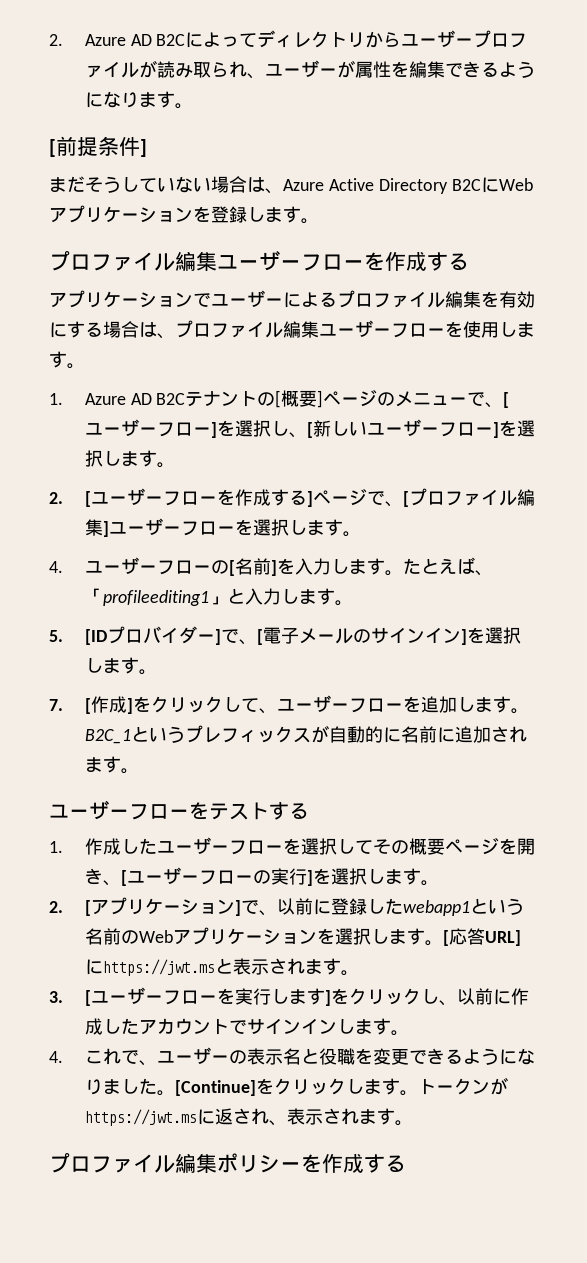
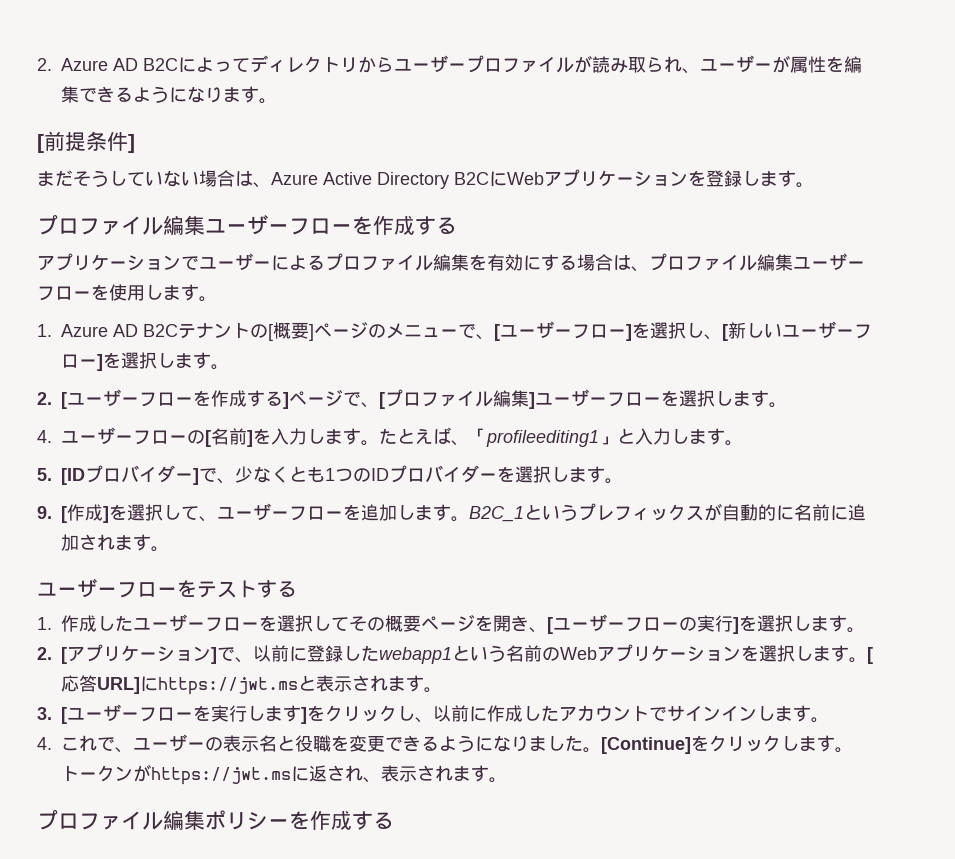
[256,627,521,645] [84,657,157,675] [49,699,63,711] [電子メールのサインイン]を選択します。 // 7. -> [235,465,623,484] [37,506,52,519] 少なくとも1つのIDプロバイダーを選択します。 // 9.
[150,696,223,713] クリック -> [127,504,163,521] 選択

